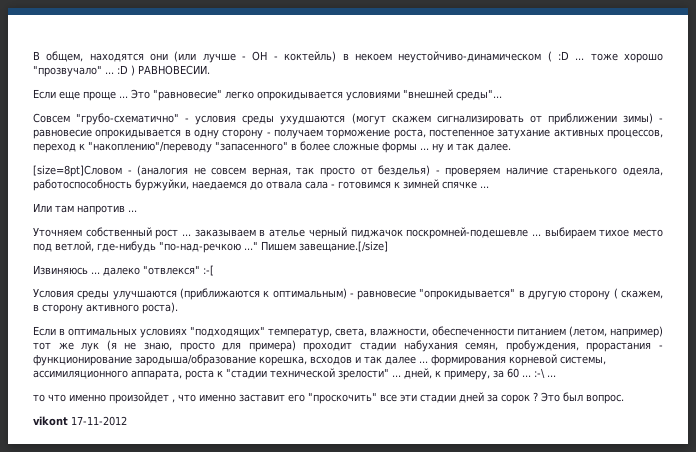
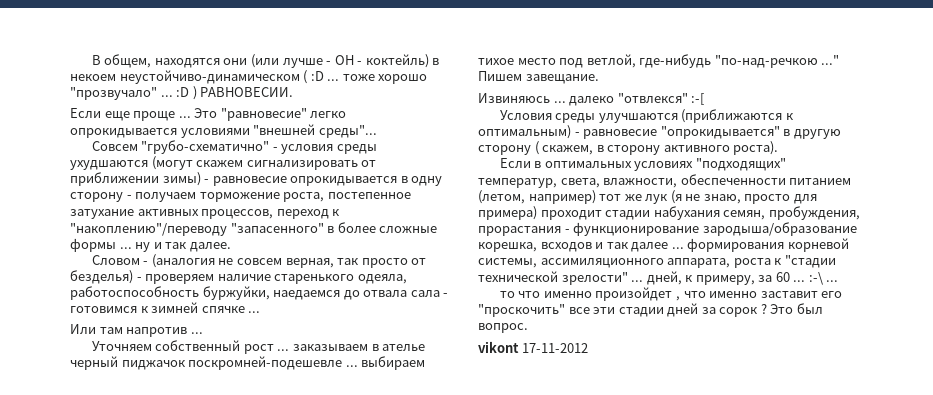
[33,165,122,177] [size=8pt]Словом -> [91,255,140,265] Словом
[299,241,388,252] завещание.[/size] -> [525,74,599,84] завещание.

